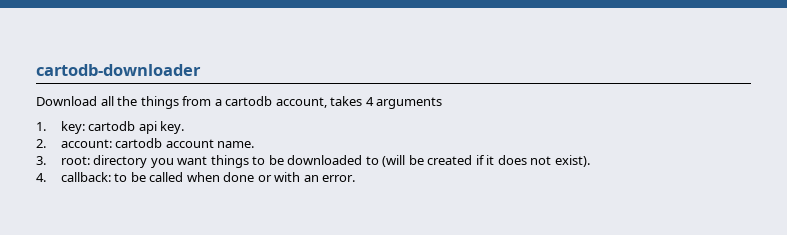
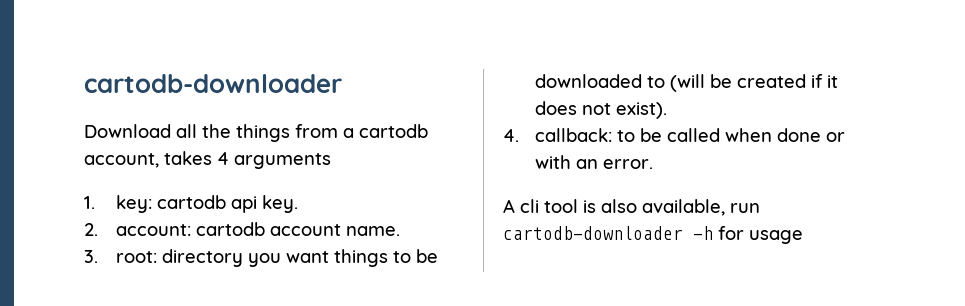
(356, 178) none -> [503,199,760,216] [503,226,803,244] // A cli tool is also available, run cartodb-downloader -h for usage

